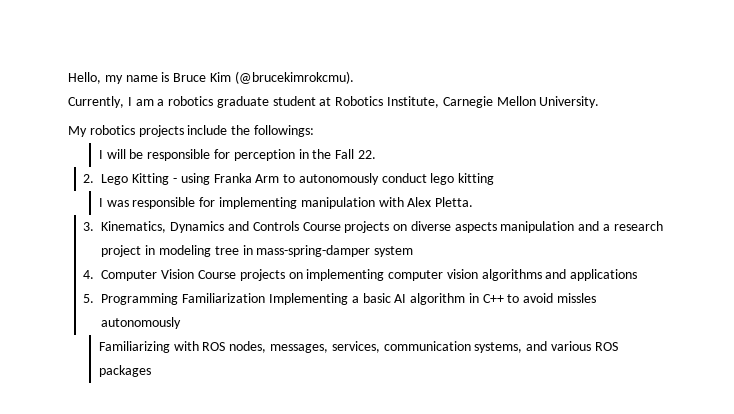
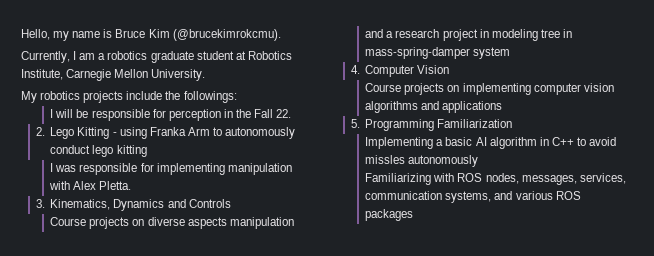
(299, 226) none -> (231, 203) //
(195, 274) none -> (450, 69) //
(266, 298) none -> (513, 123) //

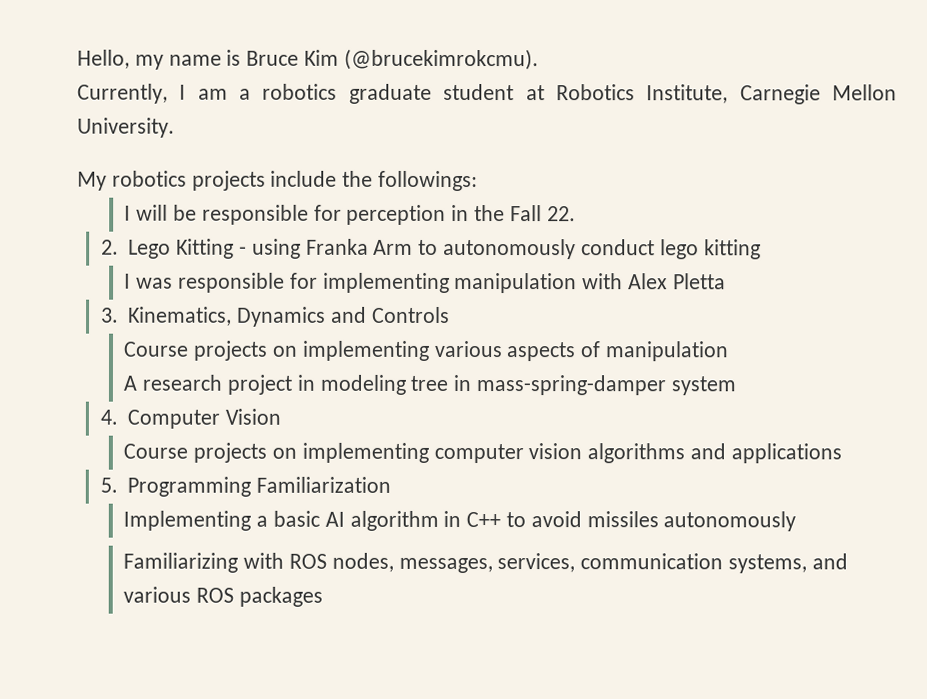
[99,181,132,190] Pletta. -> [672,273,726,290] Pletta
[147,217,294,229] [365,29,394,38] diverse aspects manipulation and a -> [301,340,730,362] [123,375,138,391] implementing various aspects of manipulation // A
[365,155,406,164] missles -> [586,511,659,528] missiles

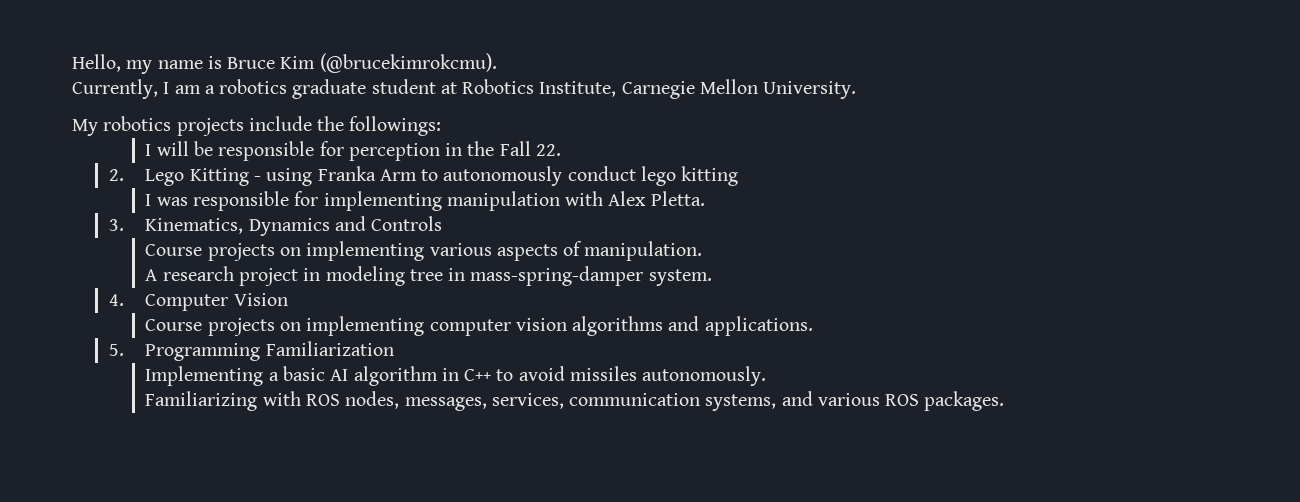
[672,273,726,290] Pletta -> [650,191,705,206] Pletta.
[605,341,730,362] manipulation -> [584,241,703,261] manipulation.
[670,376,736,396] system -> [648,269,712,286] system.
[730,443,842,464] applications -> [704,316,813,336] applications.
[663,511,797,532] autonomously -> [642,366,767,386] autonomously.
[239,586,324,607] packages -> [924,391,1005,411] packages.

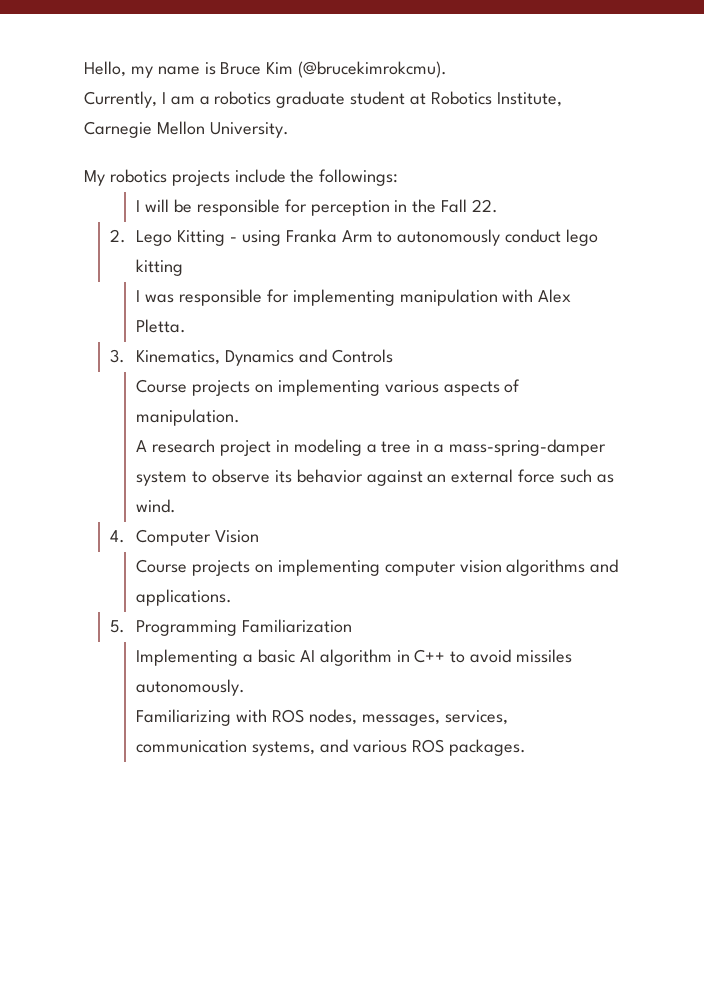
(405, 276) none -> [366,444,377,453] a
[470,266,712,286] mass-spring-damper system. -> [434,439,606,456] [136,469,614,486] [136,499,177,513] a mass-spring-damper system to observe its behavior against an external force such as wind.

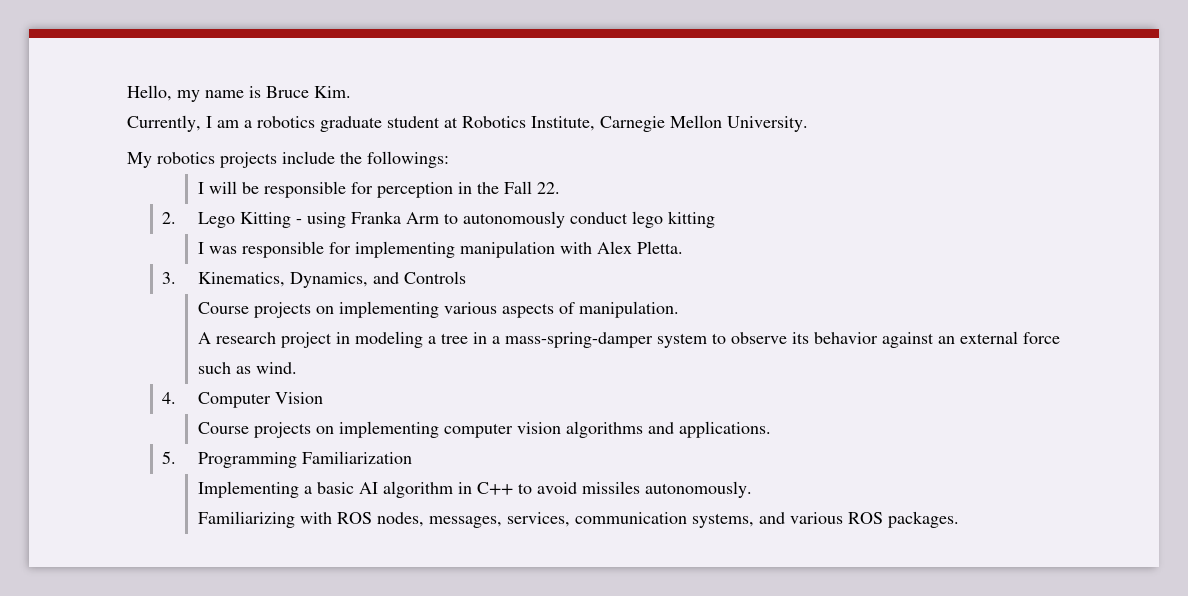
[266,61,448,78] Kim (@brucekimrokcmu). -> [314,86,351,98] Kim.
[225,350,295,366] Dynamics -> [289,272,368,288] Dynamics,

